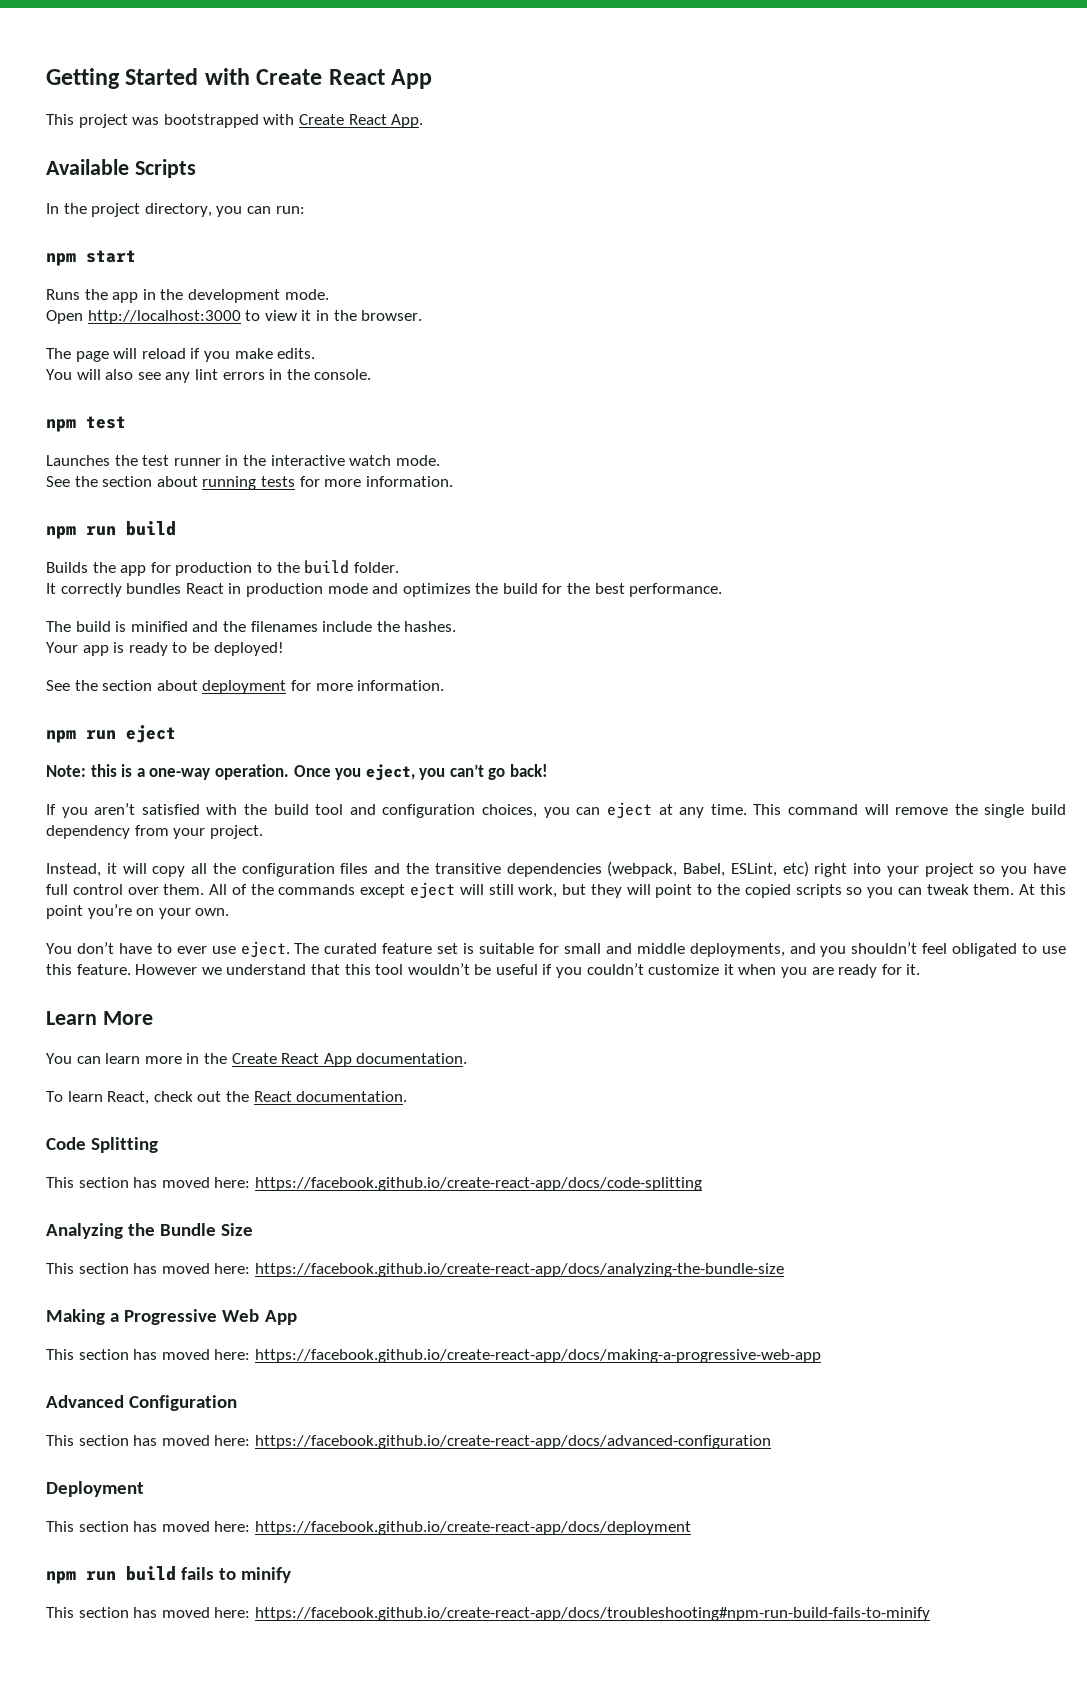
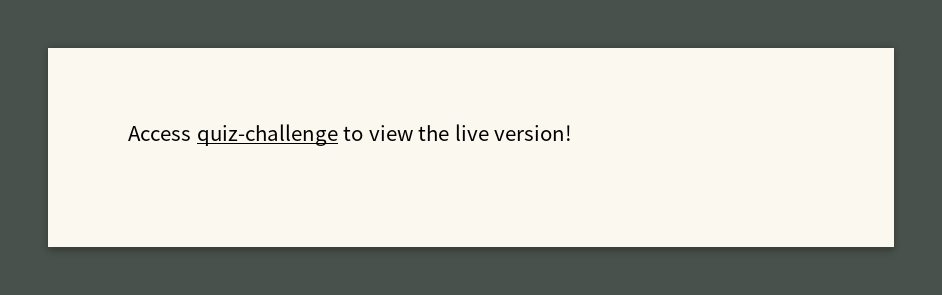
[46,68,433,89] [46,114,424,128] [46,159,196,178] [46,203,305,217] [46,250,136,266] [46,289,329,303] [46,310,423,324] [46,348,316,362] [46,369,372,383] [46,416,126,432] [46,455,440,466] [46,476,453,490] [46,521,176,539] [46,560,399,576] [46,583,723,597] [46,621,457,632] [46,642,284,656] [46,680,445,694] [46,725,176,743] [46,764,549,781] [46,802,1066,819] [46,825,263,839] [46,861,1066,877] [46,882,1067,899] [46,904,230,919] [46,941,1066,958] [46,963,921,978] [46,1011,153,1025] [46,1053,468,1067] [46,1091,408,1105] [46,1137,159,1153] [46,1177,702,1191] [46,1223,254,1239] [46,1263,784,1277] [46,1309,297,1325] [46,1349,821,1363] [46,1395,238,1411] [46,1435,771,1449] [46,1481,144,1497] [46,1521,691,1535] [46,1566,292,1584] [46,1607,930,1621] Getting Started with Create React App // This project was bootstrapped with Create React App. // Available Scripts // In the project directory, you can run: // npm start // Runs the app in the development mode. // Open http://localhost:3000 to view it in the browser. // The page will reload if you make edits. // You will also see any lint errors in the console. // npm test // Launches the test runner in the interactive watch mode. // See the section about running tests for more information. // npm run build // Builds the app for production to the build folder. // It correctly bundles React in production mode and optimizes the build for the best performance. // The build is minified and the filenames include the hashes. // Your app is ready to be deployed! // See the section about deployment for more information. // npm run eject // Note: this is a one-way operation. Once you eject, you can’t go back! // If you aren’t satisfied with the build tool and configuration choices, you can eject at any time. This command will remove the single build dependency from your project. // Instead, it will copy all the configuration files and the transitive dependencies (webpack, Babel, ESLint, etc) right into your project so you have full control over them. All of the commands except eject will still work, but they will point to the copied scripts so you can tweak them. At this point you’re on your own. // You don’t have to ever use eject. The curated feature set is suitable for small and middle deployments, and you shouldn’t feel obligated to use this feature. However we understand that this tool wouldn’t be useful if you couldn’t customize it when you are ready for it. // Learn More // You can learn more in the Create React App documentation. // To learn React, check out the React documentation. // Code Splitting // This section has moved here: https://facebook.github.io/create-react-app/docs/code-splitting // Analyzing the Bundle Size // This section has moved here: https://facebook.github.io/create-react-app/docs/analyzing-the-bundle-size // Making a Progressive Web App // This section has moved here: https://facebook.github.io/create-react-app/docs/making-a-progressive-web-app // Advanced Configuration // This section has moved here: https://facebook.github.io/create-react-app/docs/advanced-configuration // Deployment // This section has moved here: https://facebook.github.io/create-react-app/docs/deployment // npm run build fails to minify // This section has moved here: https://facebook.github.io/create-react-app/docs/troubleshooting#npm-run-build-fails-to-minify -> [128,124,573,146] Access quiz-challenge to view the live version!

